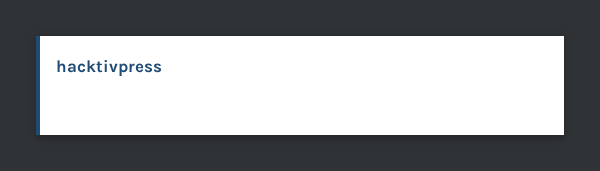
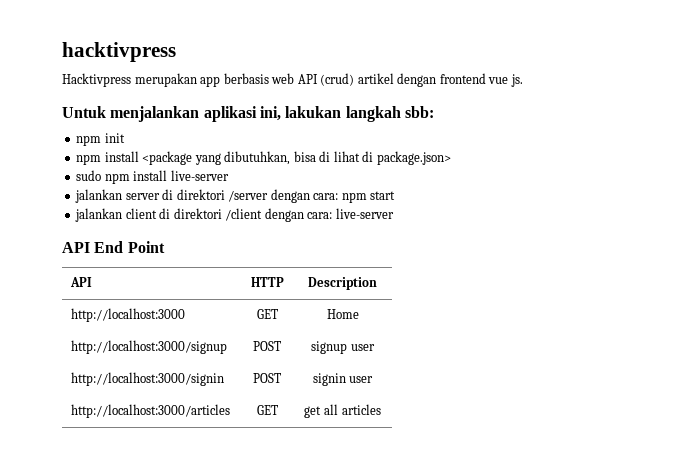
(162, 68) none -> [62,73,523,87] [62,106,434,122] [76,133,125,146] [76,151,451,165] [76,170,229,184] [75,189,396,203] [75,208,394,222] [62,241,165,253] [70,277,93,287] [250,277,284,287] [308,277,377,290] [71,308,186,322] [256,309,278,319] [326,309,359,319] [71,340,228,354] [253,341,281,351] [311,341,375,354] [71,372,225,386] [253,373,281,383] [312,373,374,386] [71,404,231,418] [256,405,278,415] [304,404,381,418] // Hacktivpress merupakan app berbasis web API (crud) artikel dengan frontend vue js. // Untuk menjalankan aplikasi ini, lakukan langkah sbb: // npm init // npm install <package yang dibutuhkan, bisa di lihat di package.json> // sudo npm install live-server // jalankan server di direktori /server dengan cara: npm start // jalankan client di direktori /client dengan cara: live-server // API End Point // API | HTTP | Description // http://localhost:3000 | GET | Home // http://localhost:3000/signup | POST | signup user // http://localhost:3000/signin | POST | signin user // http://localhost:3000/articles | GET | get all articles

